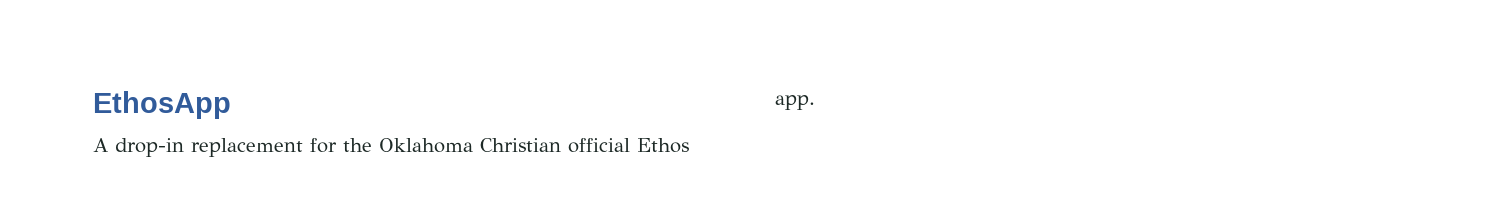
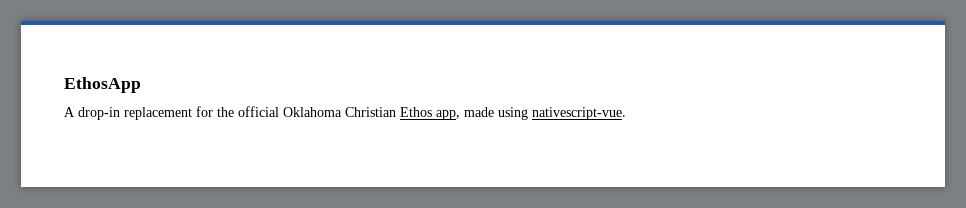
(372, 145) none -> [238,106,279,117] official
[568,138,689,153] [775,95,815,110] official Ethos app. -> [400,107,626,120] Ethos app, made using nativescript-vue.

